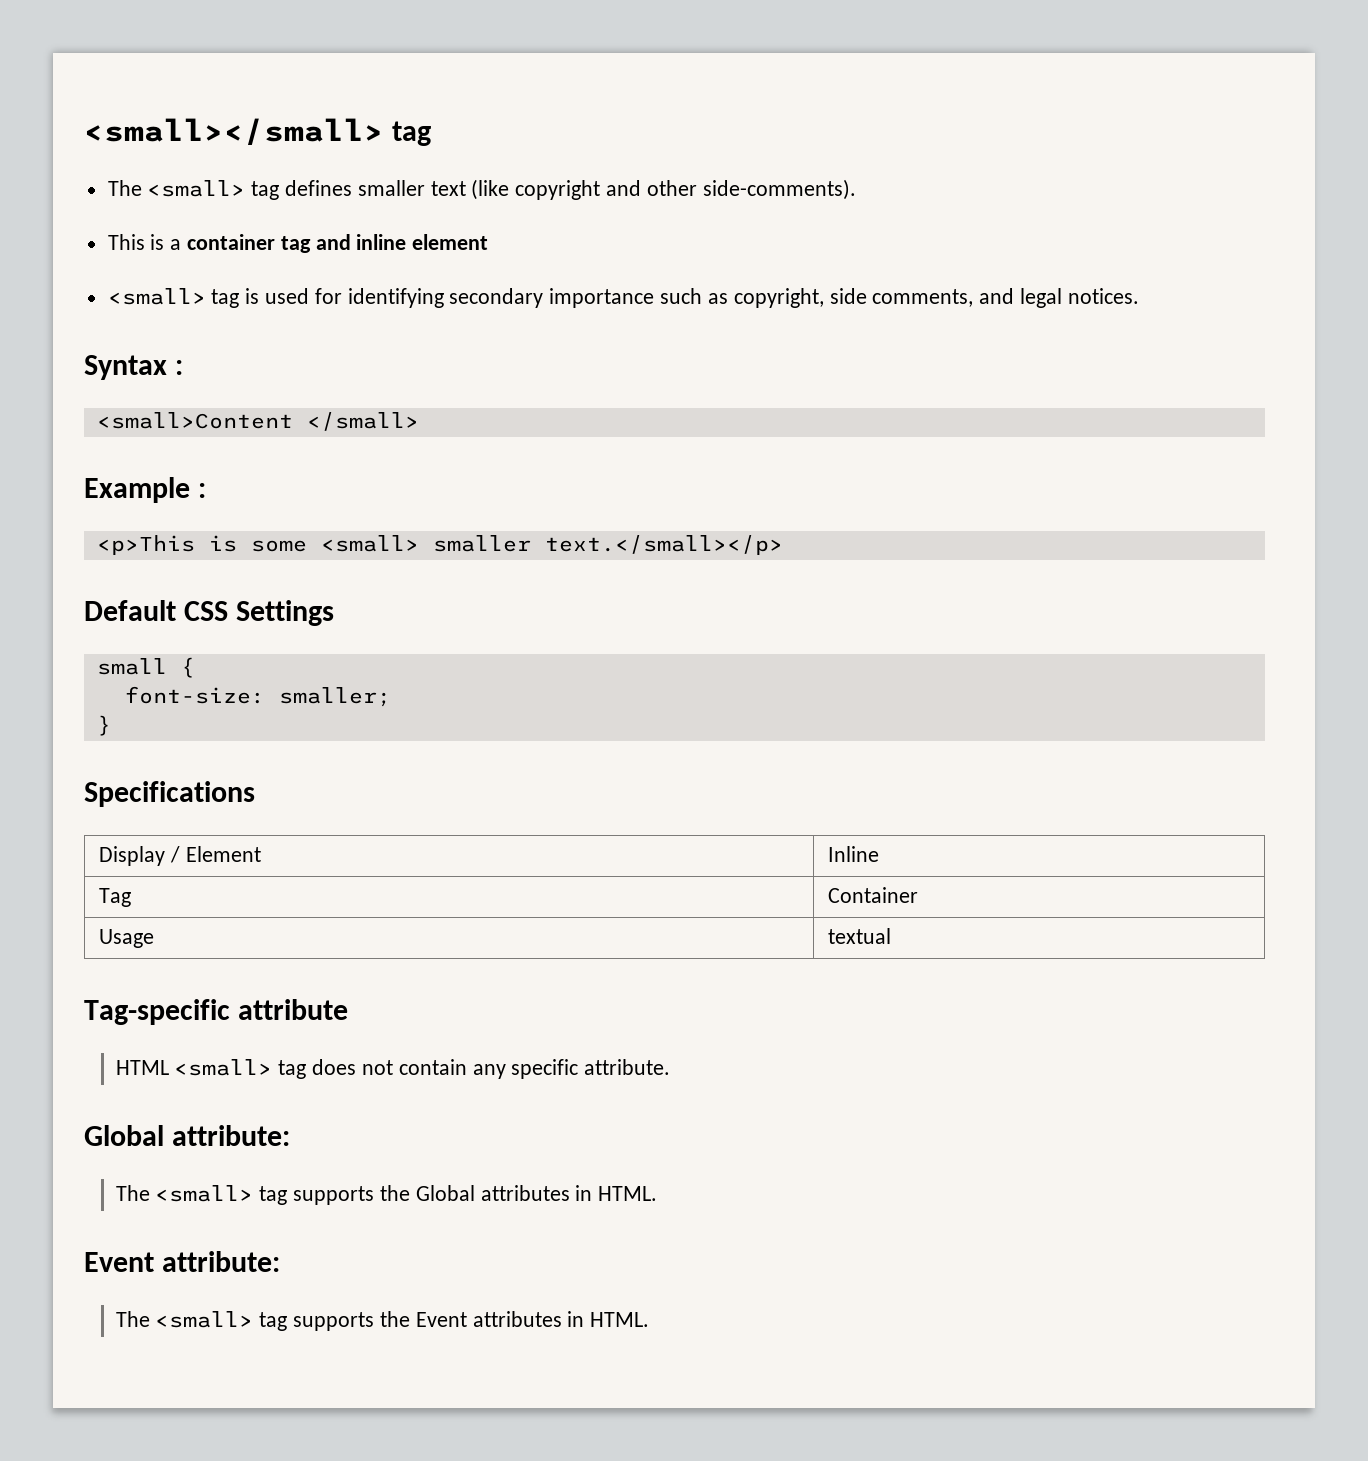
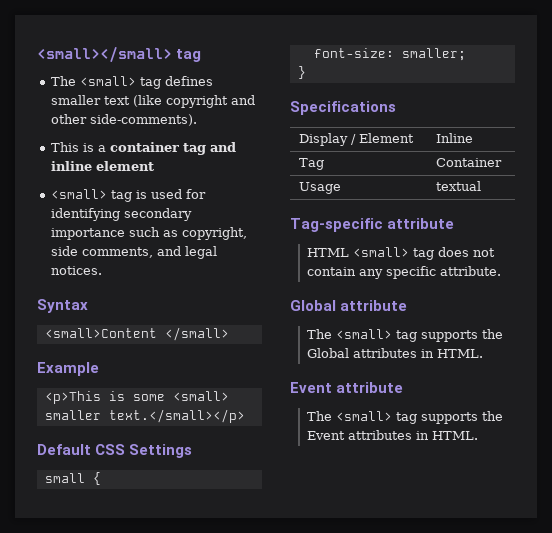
[175,360,184,375] : -> (88, 306) none
[198,483,207,498] : -> (99, 369) none
[172,1125,291,1146] attribute: -> [340,300,408,311] attribute
[162,1251,281,1272] attribute: -> [336,382,404,393] attribute

